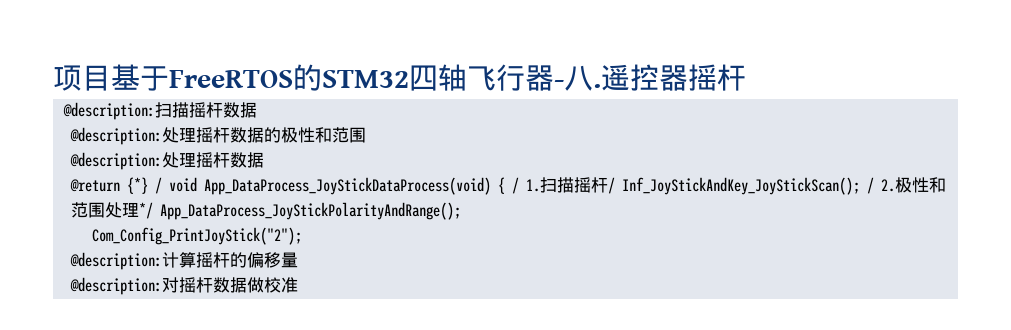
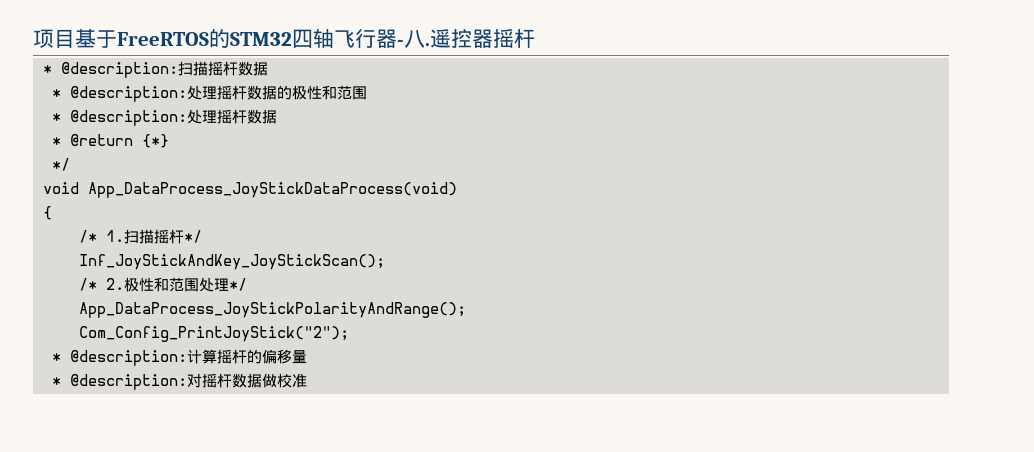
(746, 77) none -> [43,65,53,74] *
(258, 110) none -> [52,89,62,98] *
(367, 135) none -> [52,113,62,122] *
(265, 160) none -> [52,137,62,146] *
[155,177,163,194] / -> [52,158,71,171] // */ //
(492, 186) none -> (458, 190) //
[512,177,520,194] / -> [79,230,98,243] // /*
[608,177,616,194] / -> [184,230,203,243] */ //
[867,177,875,194] / -> [79,278,98,291] // /*
(154, 210) none -> (248, 284) //
(303, 236) none -> [52,353,62,362] *
(299, 260) none -> [52,377,62,386] *

